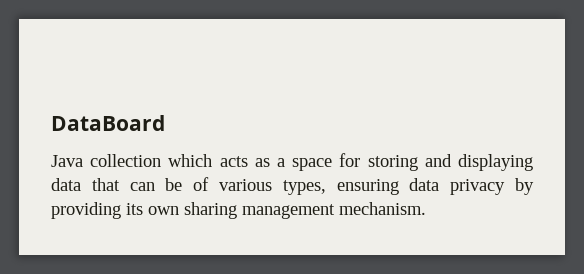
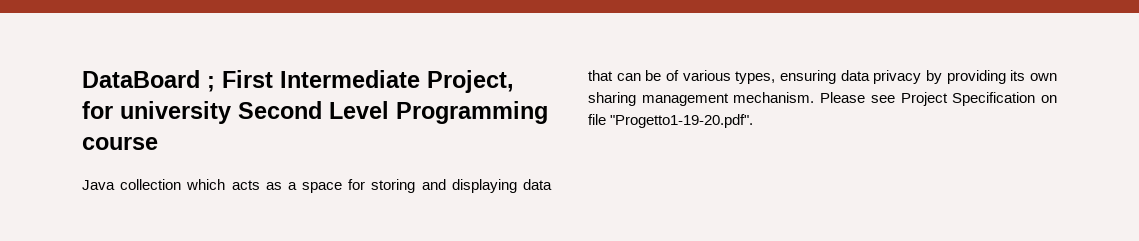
(165, 123) none -> [207,70,514,93] [82,101,548,124] [82,137,158,150] ; First Intermediate Project, for university Second Level Programming course
(426, 208) none -> [820,92,1057,106] [588,114,754,128] Please see Project Specification on file "Progetto1-19-20.pdf".

